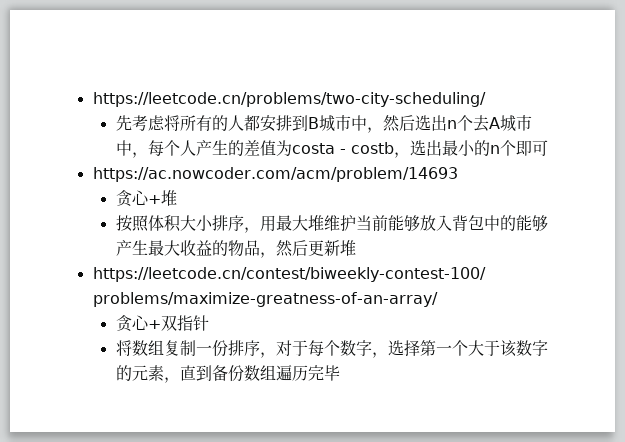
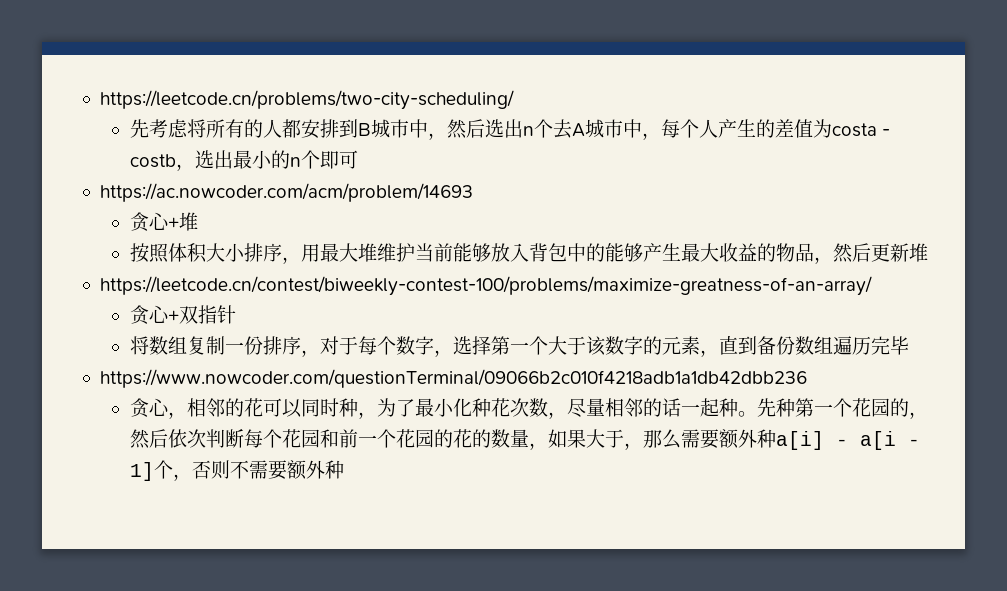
(340, 373) none -> [99,369,807,388] [129,398,928,419] [129,429,920,450] [129,460,344,481] // https://www.nowcoder.com/questionTerminal/09066b2c010f4218adb1a1db42dbb236 // 贪心，相邻的花可以同时种，为了最小化种花次数，尽量相邻的话一起种。先种第一个花园的，然后依次判断每个花园和前一个花园的花的数量，如果大于，那么需要额外种a[i] - a[i - 1]个，否则不需要额外种

